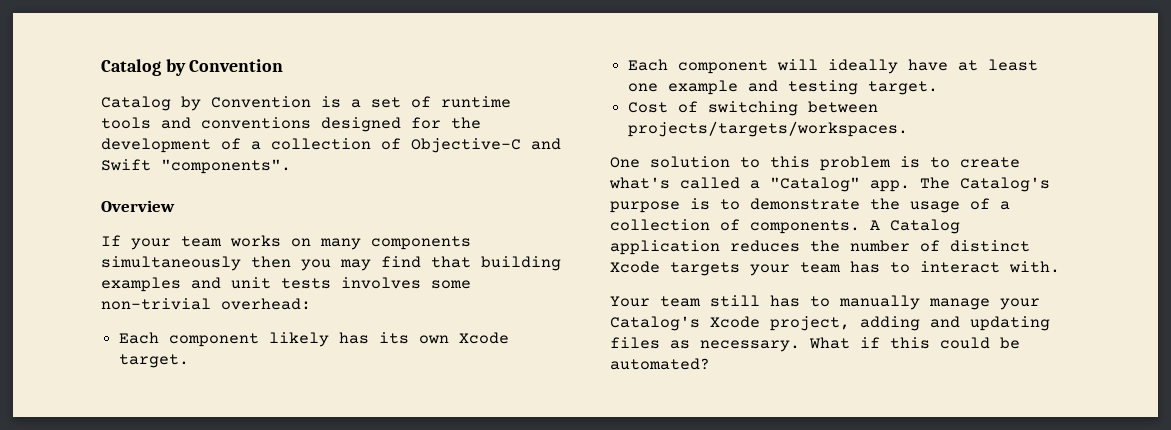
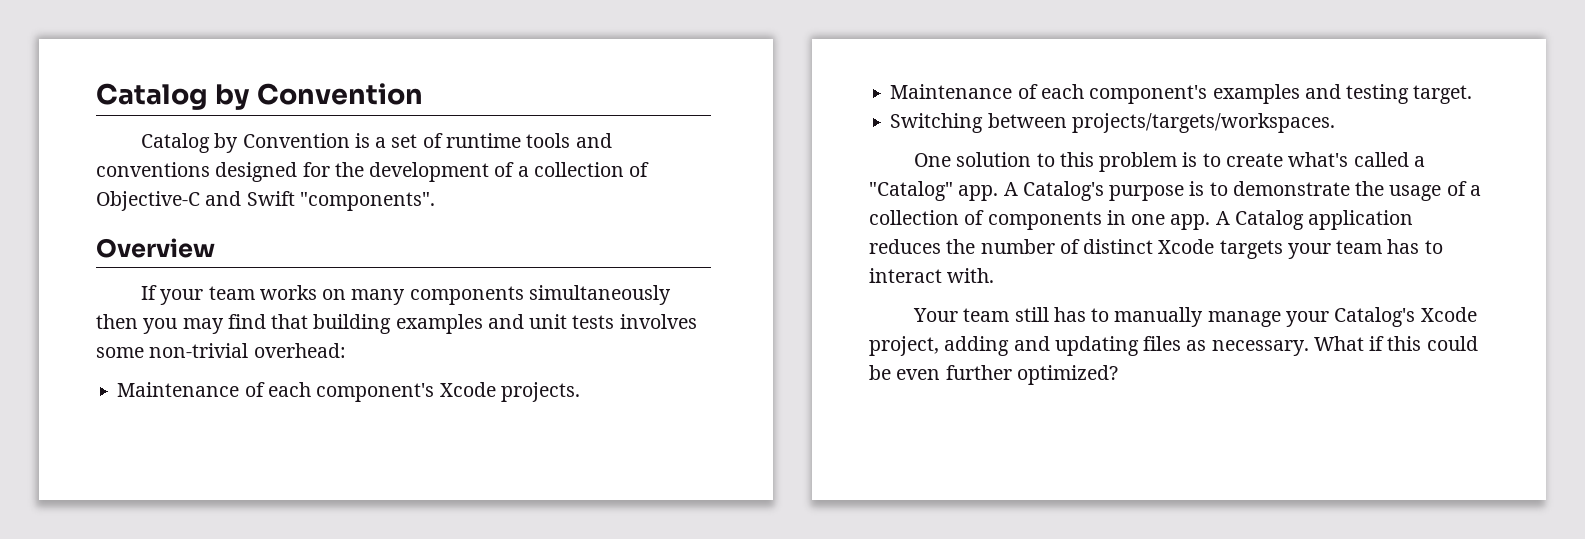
[119,332,510,347] [119,354,190,368] [628,59,1039,74] [628,80,739,95] Each component likely has its own Xcode target. // Each component will ideally have at least one example -> [117,382,580,402] [890,84,1300,104] Maintenance of each component's Xcode projects. // Maintenance of each component's examples
[628,101,799,116] Cost of switching -> [890,113,984,133] Switching
[920,177,950,189] The -> [1003,182,1018,196] A
[750,220,860,234] components. -> [987,210,1211,230] components in one app.
[610,358,710,370] automated? -> [896,365,1118,385] even further optimized?

